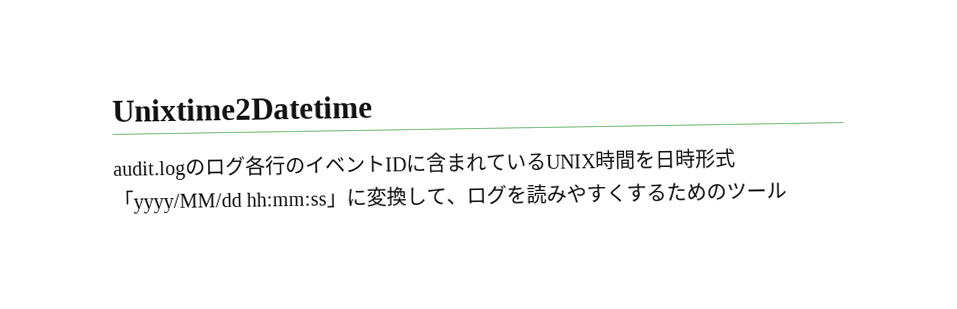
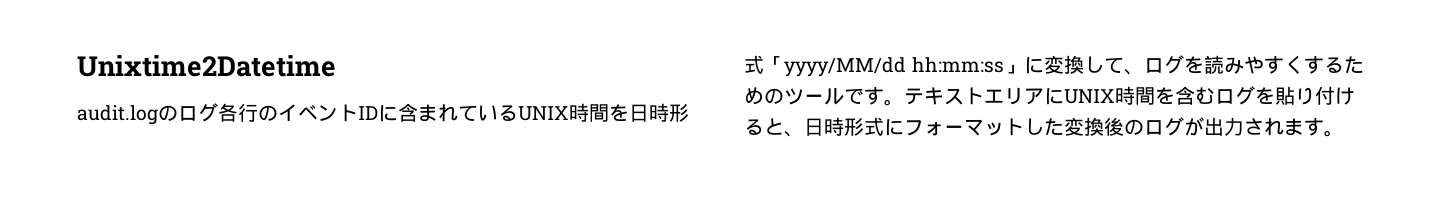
(788, 190) none -> [844,86,1355,106] [744,117,1344,137] です。テキストエリアにUNIX時間を含むログを貼り付けると、日時形式にフォーマットした変換後のログが出力されます。

